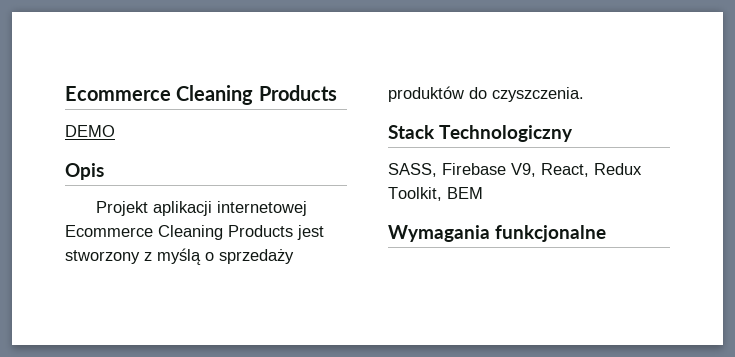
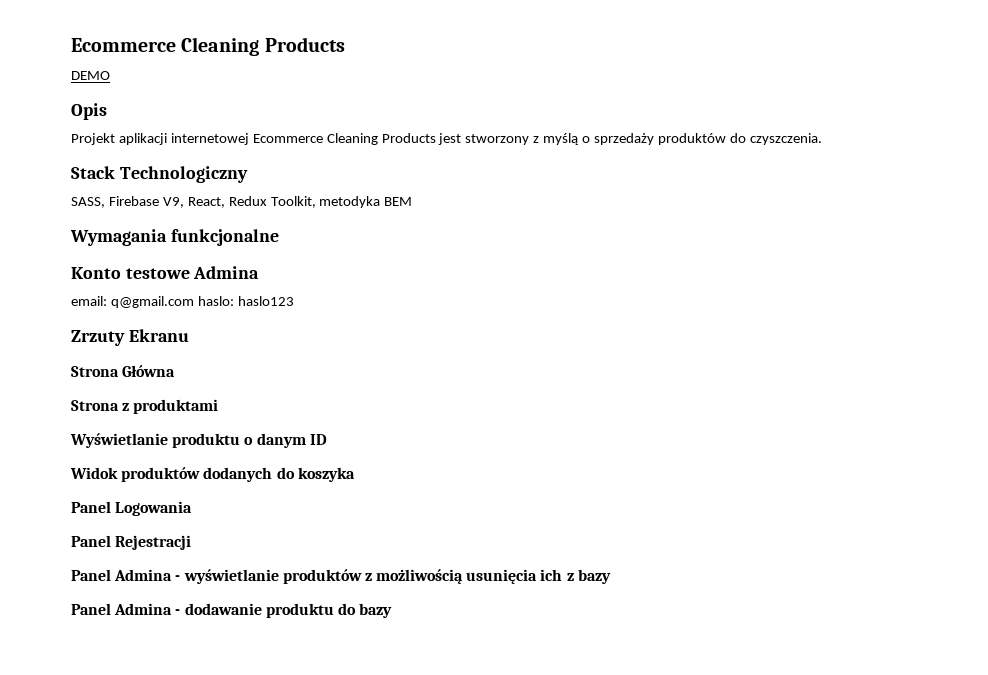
(442, 194) none -> [319,196,381,208] metodyka
(606, 233) none -> [71,266,260,279] [71,296,294,308] [71,329,189,346] [71,365,176,377] [71,399,219,414] [70,433,327,448] [70,467,355,482] [71,501,193,516] [71,535,192,550] [71,569,611,584] [71,603,393,618] // Konto testowe Admina // email: q@gmail.com haslo: haslo123 // Zrzuty Ekranu // Strona Główna // Strona z produktami // Wyświetlanie produktu o danym ID // Widok produktów dodanych do koszyka // Panel Logowania // Panel Rejestracji // Panel Admina - wyświetlanie produktów z możliwością usunięcia ich z bazy // Panel Admina - dodawanie produktu do bazy

